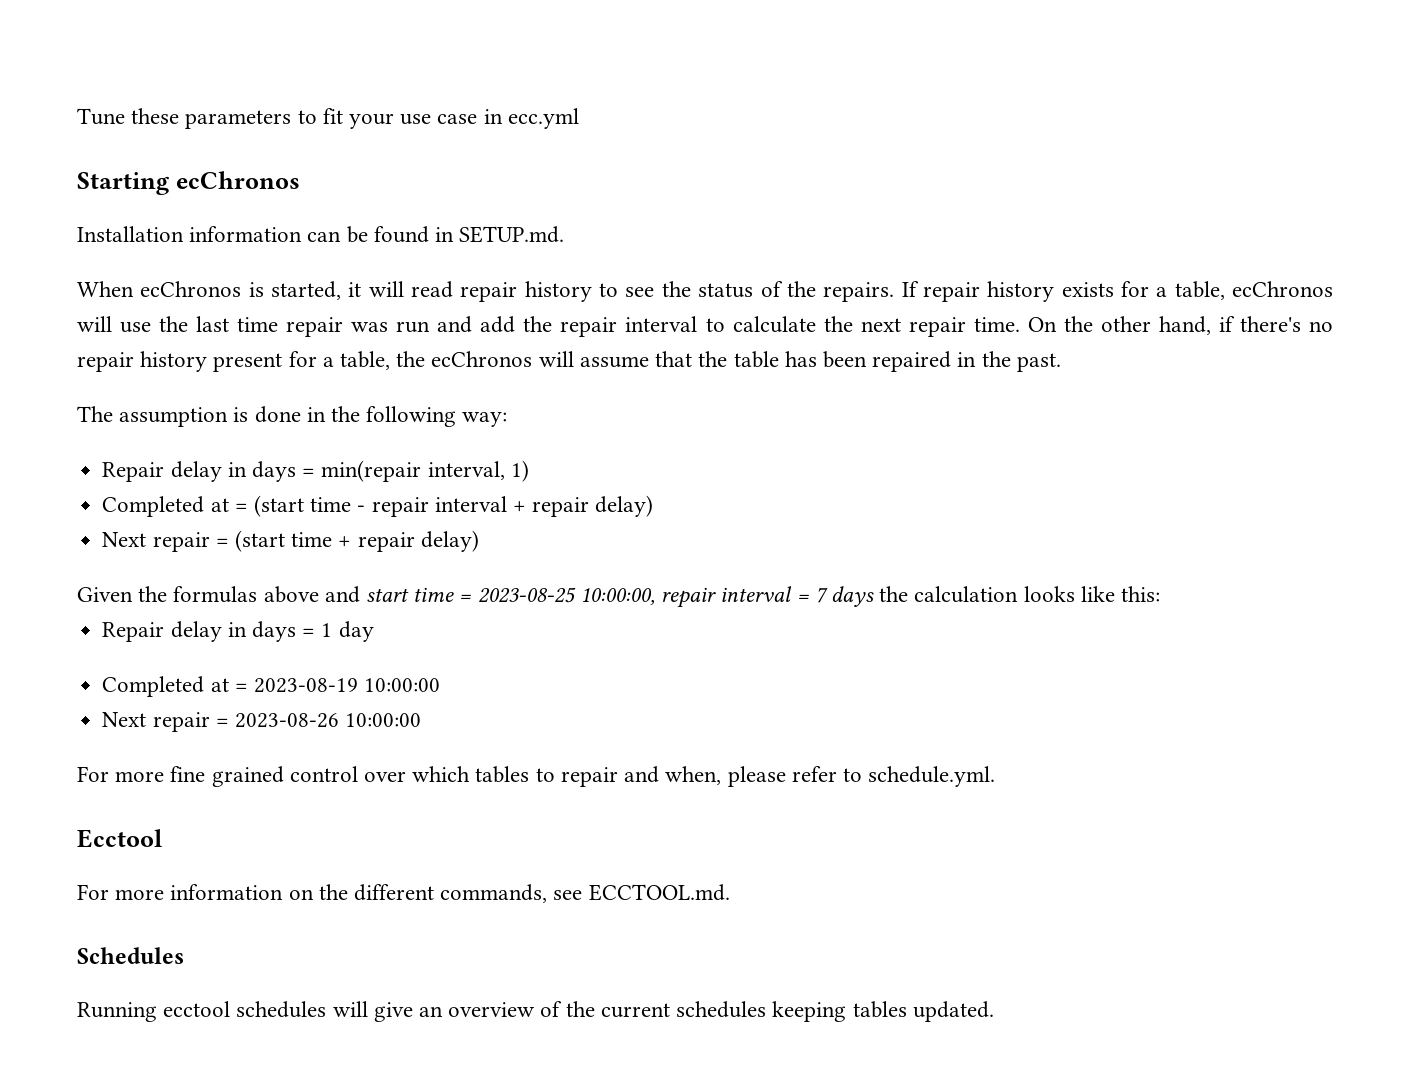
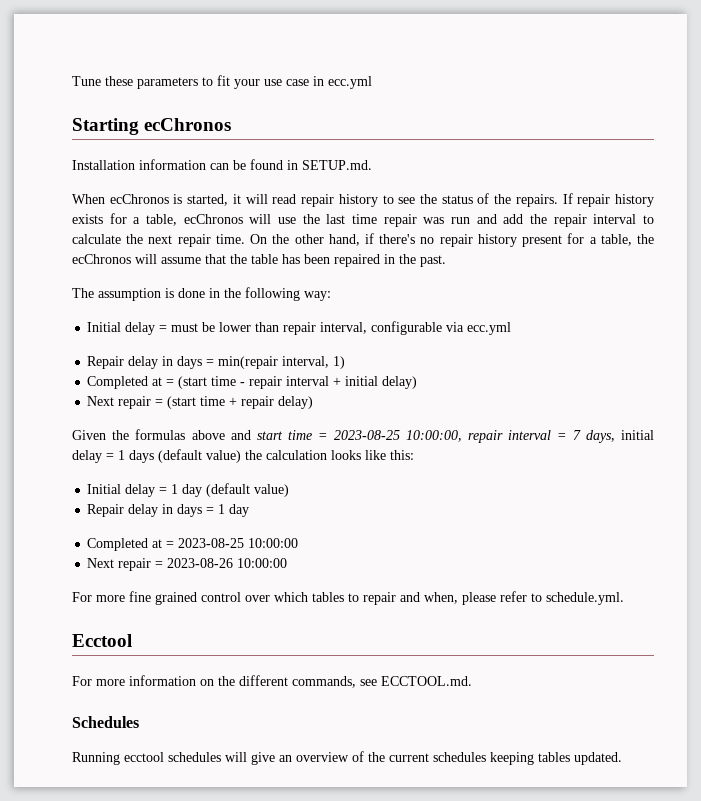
(508, 419) none -> [87,321,512,335] // Initial delay = must be lower than repair interval, configurable via ecc.yml
[532,497,590,517] repair -> [345,376,379,386] initial
[830,586,874,607] days -> [585,430,654,443] [72,449,241,463] days, initial delay = 1 days (default value)
(1160, 594) none -> [87,483,290,497] // Initial delay = 1 day (default value)
[253,678,358,693] 2023-08-19 -> [178,538,245,548] 2023-08-25

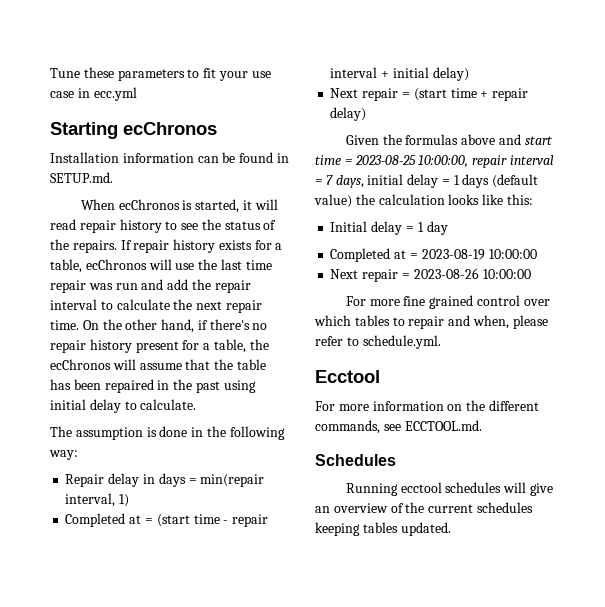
[420,255,446,267] past. -> [195,380,256,393] [50,399,197,413] past using initial delay to calculate.
[87,321,512,335] // Initial delay = must be lower than repair interval, configurable via ecc.yml -> (78, 455) none
[206,483,290,497] [87,504,250,517] [87,538,245,551] (default value) // Repair delay in days = 1 day // Completed at = 2023-08-25 -> [330,248,485,262] // Completed at = 2023-08-19

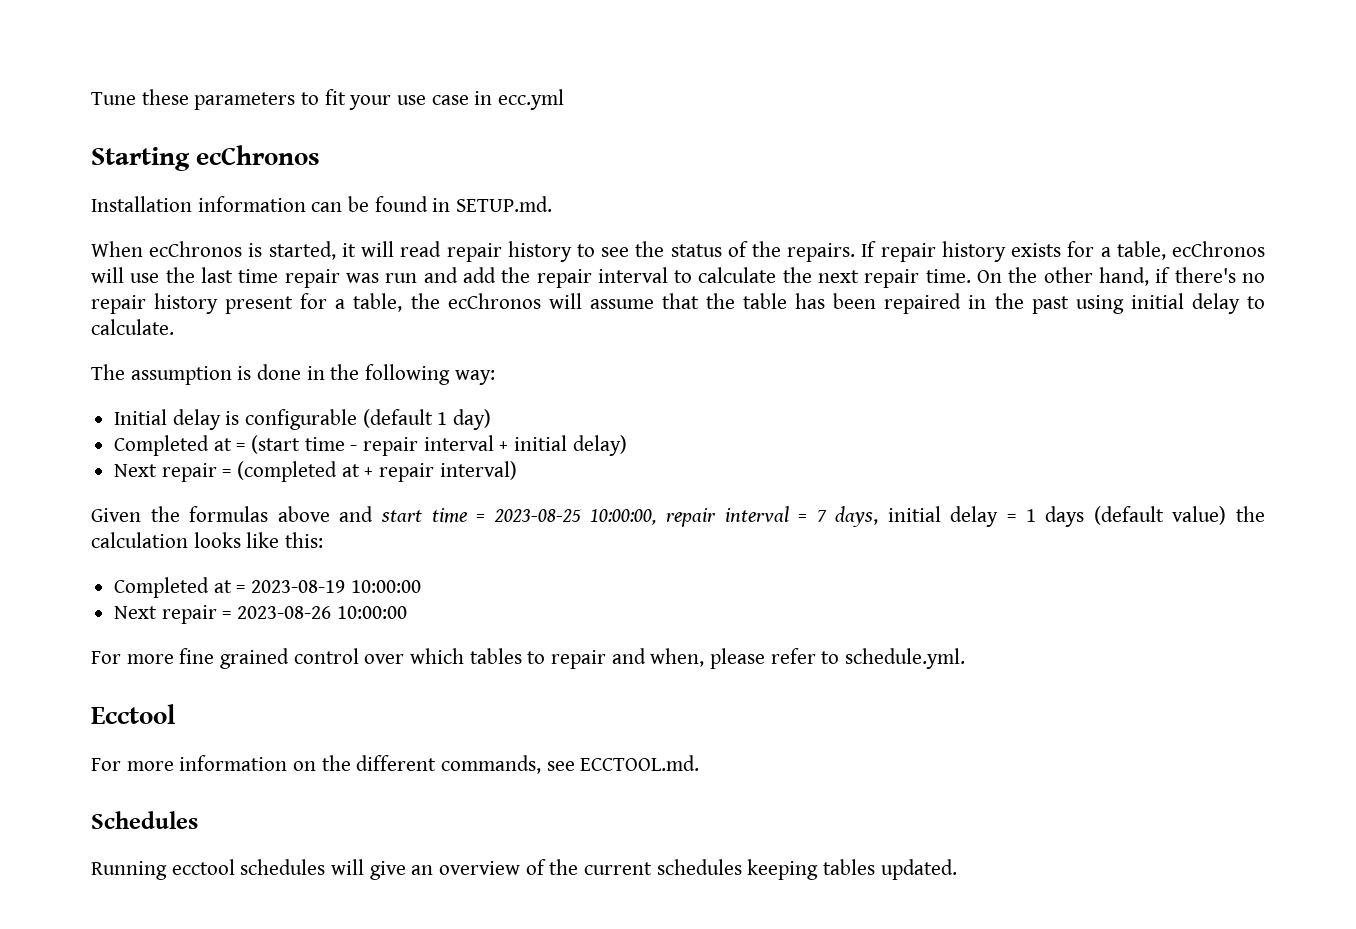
[65,473,265,487] [65,493,130,507] Repair delay in days = min(repair interval, 1) -> [114,409,492,430] Initial delay is configurable (default 1 day)
[413,88,477,101] (start time -> [237,461,360,482] (completed at
[330,107,367,121] delay) -> [439,461,517,480] interval)
[330,221,448,235] // Initial delay = 1 day -> (324, 540) none

